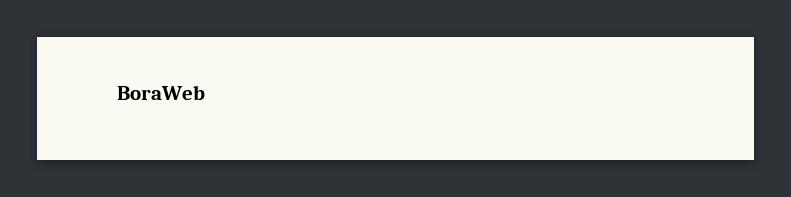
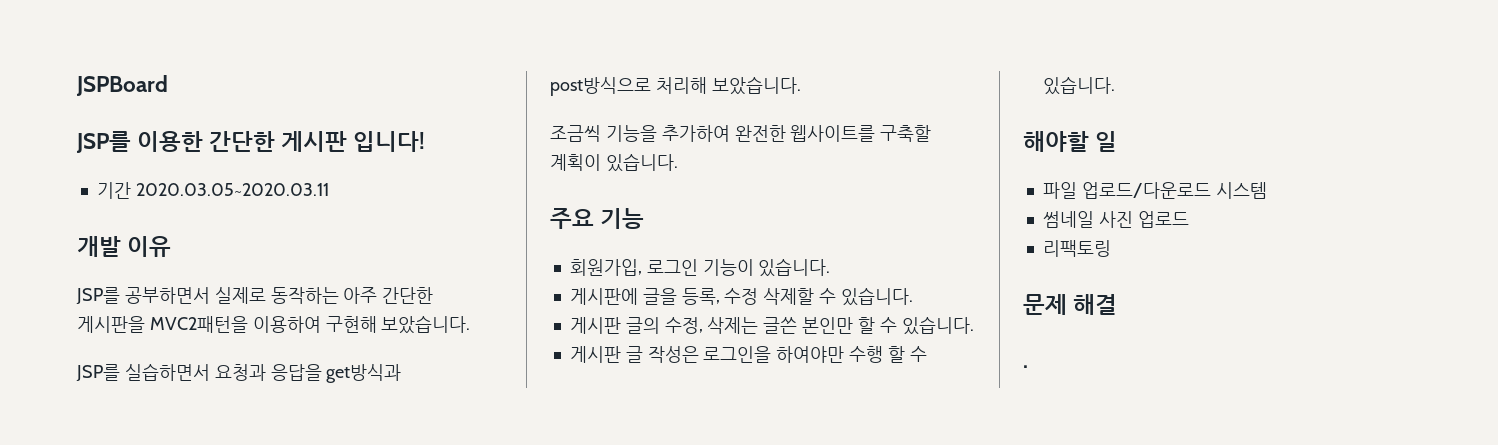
[117,85,205,100] BoraWeb -> [76,75,168,96] [76,131,426,153] [96,182,329,199] [77,236,172,257] [76,287,434,305] [77,315,471,334] [76,363,402,383] [550,76,801,96] [550,125,932,142] [550,153,678,172] [550,208,645,229] [569,258,831,277] [569,287,913,306] [569,316,974,335] [569,346,927,363] [1042,76,1115,95] [1023,131,1118,152] [1042,182,1267,199] [1042,211,1189,228] [1042,240,1111,257] [1023,294,1118,315] [1023,365,1028,368] JSPBoard // JSP를 이용한 간단한 게시판 입니다! // 기간 2020.03.05~2020.03.11 // 개발 이유 // JSP를 공부하면서 실제로 동작하는 아주 간단한 게시판을 MVC2패턴을 이용하여 구현해 보았습니다. // JSP를 실습하면서 요청과 응답을 get방식과 post방식으로 처리해 보았습니다. // 조금씩 기능을 추가하여 완전한 웹사이트를 구축할 계획이 있습니다. // 주요 기능 // 회원가입, 로그인 기능이 있습니다. // 게시판에 글을 등록, 수정 삭제할 수 있습니다. // 게시판 글의 수정, 삭제는 글쓴 본인만 할 수 있습니다. // 게시판 글 작성은 로그인을 하여야만 수행 할 수 있습니다. // 해야할 일 // 파일 업로드/다운로드 시스템 // 썸네일 사진 업로드 // 리팩토링 // 문제 해결 // .

